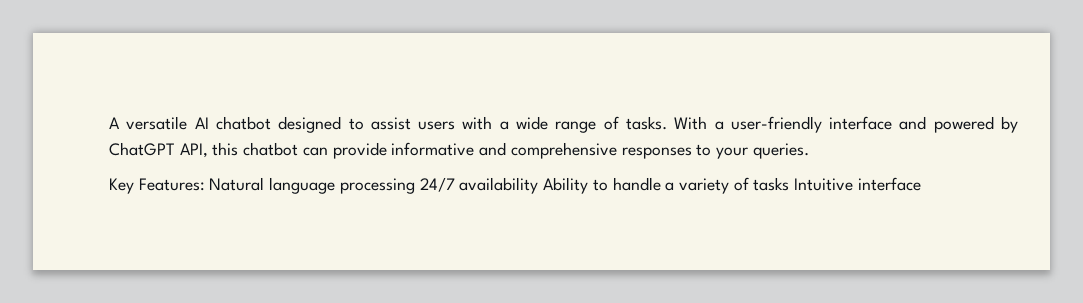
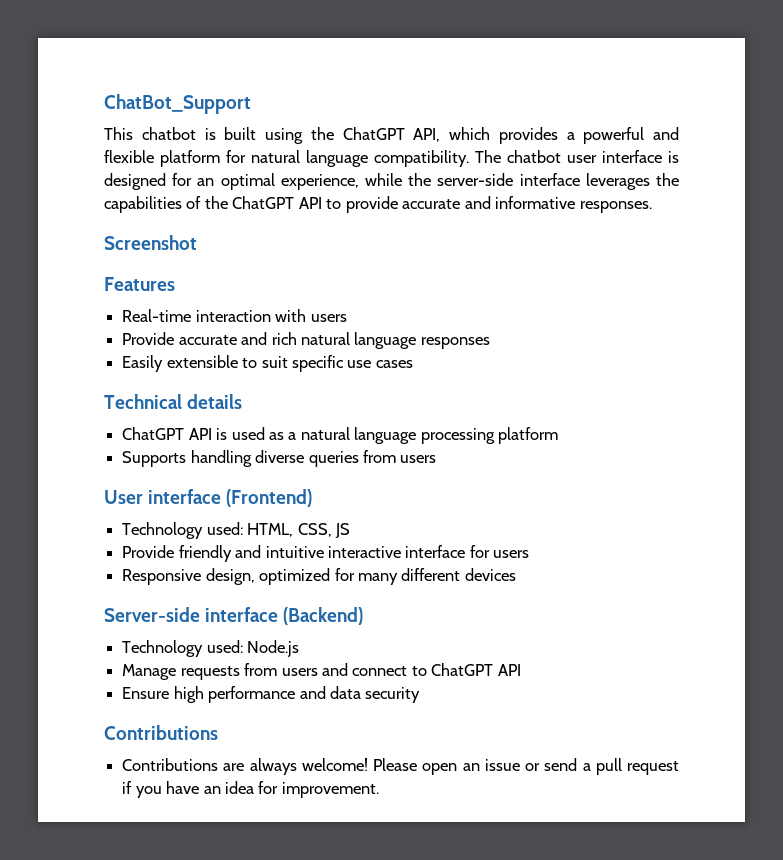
[109,116,1018,133] [109,142,809,159] [109,177,921,194] A versatile AI chatbot designed to assist users with a wide range of tasks. With a user-friendly interface and powered by ChatGPT API, this chatbot can provide informative and comprehensive responses to your queries. // Key Features: Natural language processing 24/7 availability Ability to handle a variety of tasks Intuitive interface -> [104,94,251,114] [104,127,679,144] [104,150,679,167] [104,173,679,190] [104,196,652,213] [104,235,197,250] [104,277,175,291] [122,309,347,322] [122,332,490,349] [122,355,413,372] [104,394,243,409] [122,427,559,444] [122,450,437,467] [104,489,313,507] [122,522,350,539] [122,545,530,562] [122,568,516,585] [104,607,364,625] [122,640,300,657] [122,663,521,680] [122,686,421,703] [104,725,218,740] [122,758,679,775] [122,781,379,798] ChatBot_Support // This chatbot is built using the ChatGPT API, which provides a powerful and flexible platform for natural language compatibility. The chatbot user interface is designed for an optimal experience, while the server-side interface leverages the capabilities of the ChatGPT API to provide accurate and informative responses. // Screenshot // Features // Real-time interaction with users // Provide accurate and rich natural language responses // Easily extensible to suit specific use cases // Technical details // ChatGPT API is used as a natural language processing platform // Supports handling diverse queries from users // User interface (Frontend) // Technology used: HTML, CSS, JS // Provide friendly and intuitive interactive interface for users // Responsive design, optimized for many different devices // Server-side interface (Backend) // Technology used: Node.js // Manage requests from users and connect to ChatGPT API // Ensure high performance and data security // Contributions // Contributions are always welcome! Please open an issue or send a pull request if you have an idea for improvement.

